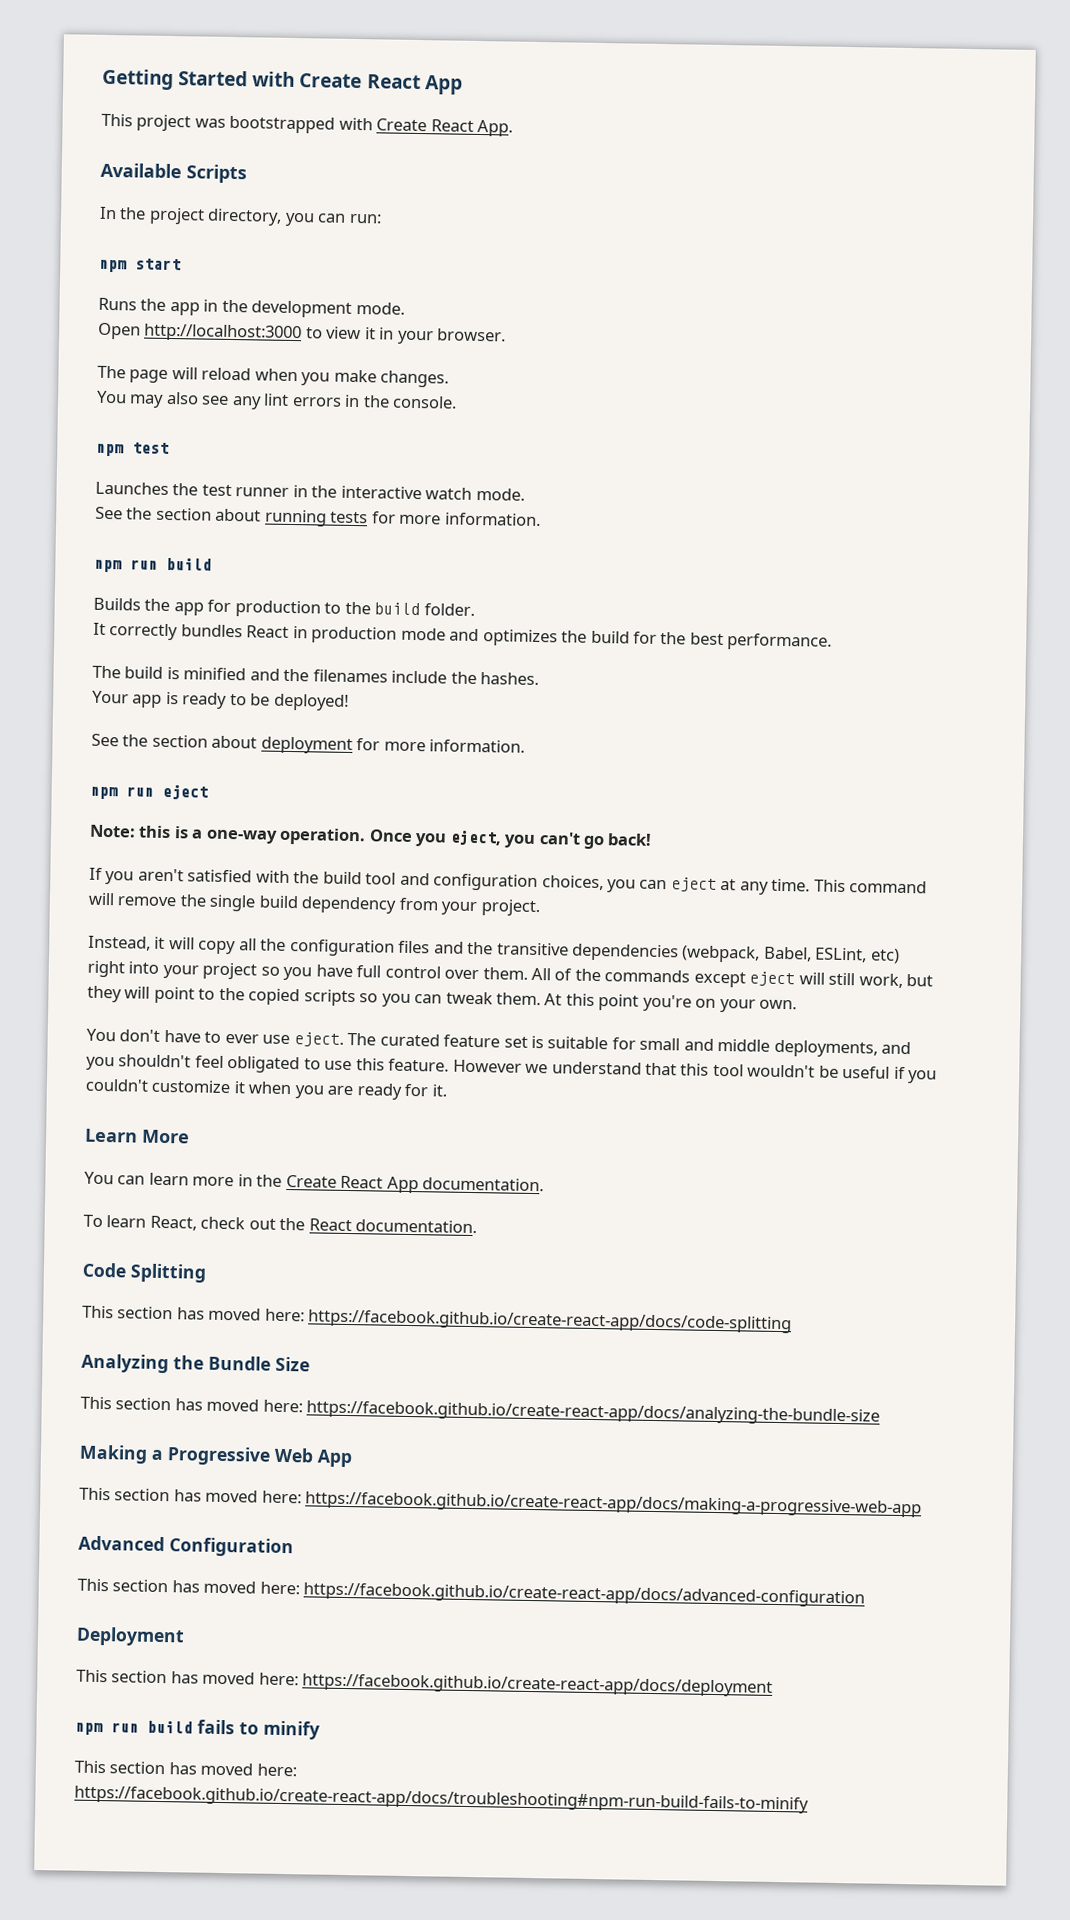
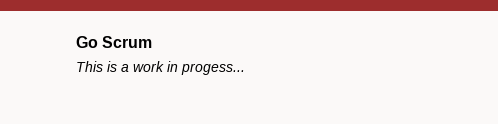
[102,68,463,95] [101,113,514,137] [100,162,247,184] [99,206,382,227] [99,258,181,273] [98,297,405,318] [98,322,507,345] [97,365,450,388] [96,390,458,410] [96,442,169,457] [95,481,525,501] [95,506,541,527] [94,557,212,573] [93,597,475,618] [93,622,833,651] [92,665,540,686] [92,690,349,711] [91,733,526,755] [90,783,208,800] [89,824,653,850] [89,867,928,895] [88,892,540,917] [88,935,900,964] [87,960,934,988] [87,985,798,1013] [86,1028,912,1058] [86,1054,938,1084] [85,1078,447,1100] [84,1128,190,1144] [84,1171,545,1194] [83,1214,478,1234] [82,1262,207,1283] [82,1305,793,1334] [81,1353,310,1374] [80,1396,881,1426] [79,1444,353,1468] [79,1487,923,1518] [78,1535,294,1558] [77,1578,866,1608] [76,1626,185,1647] [76,1669,774,1697] [75,1719,320,1740] [74,1760,297,1777] [74,1785,809,1814] Getting Started with Create React App // This project was bootstrapped with Create React App. // Available Scripts // In the project directory, you can run: // npm start // Runs the app in the development mode. // Open http://localhost:3000 to view it in your browser. // The page will reload when you make changes. // You may also see any lint errors in the console. // npm test // Launches the test runner in the interactive watch mode. // See the section about running tests for more information. // npm run build // Builds the app for production to the build folder. // It correctly bundles React in production mode and optimizes the build for the best performance. // The build is minified and the filenames include the hashes. // Your app is ready to be deployed! // See the section about deployment for more information. // npm run eject // Note: this is a one-way operation. Once you eject, you can't go back! // If you aren't satisfied with the build tool and configuration choices, you can eject at any time. This command will remove the single build dependency from your project. // Instead, it will copy all the configuration files and the transitive dependencies (webpack, Babel, ESLint, etc) right into your project so you have full control over them. All of the commands except eject will still work, but they will point to the copied scripts so you can tweak them. At this point you're on your own. // You don't have to ever use eject. The curated feature set is suitable for small and middle deployments, and you shouldn't feel obligated to use this feature. However we understand that this tool wouldn't be useful if you couldn't customize it when you are ready for it. // Learn More // You can learn more in the Create React App documentation. // To learn React, check out the React documentation. // Code Splitting // This section has moved here: https://facebook.github.io/create-react-app/docs/code-splitting // Analyzing the Bundle Size // This section has moved here: https://facebook.github.io/create-react-app/docs/analyzing-the-bundle-size // Making a Progressive Web App // This section has moved here: https://facebook.github.io/create-react-app/docs/making-a-progressive-web-app // Advanced Configuration // This section has moved here: https://facebook.github.io/create-react-app/docs/advanced-configuration // Deployment // This section has moved here: https://facebook.github.io/create-react-app/docs/deployment // npm run build fails to minify // This section has moved here: https://facebook.github.io/create-react-app/docs/troubleshooting#npm-run-build-fails-to-minify -> [76,36,153,48] [76,61,245,75] Go Scrum // This is a work in progess...

